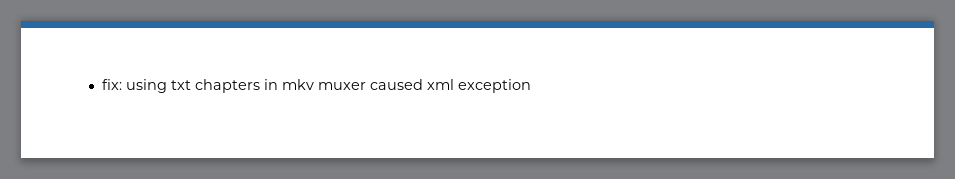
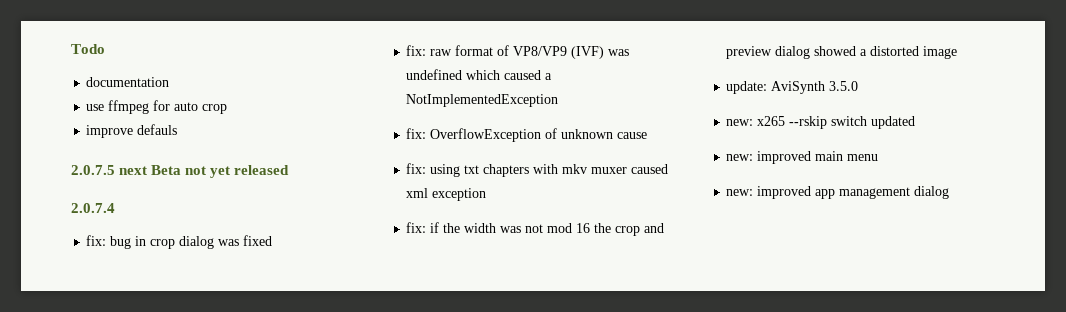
(101, 84) none -> [71,44,105,54] [86,77,170,87] [86,100,228,114] [86,124,178,138] [71,165,290,178] [71,203,115,213] [86,235,273,249] [406,45,630,59] [406,69,553,80] [406,94,559,107] [406,128,648,142] Todo // documentation // use ffmpeg for auto crop // improve defauls // 2.0.7.5 next Beta not yet released // 2.0.7.4 // fix: bug in crop dialog was fixed // fix: raw format of VP8/VP9 (IVF) was undefined which caused a NotImplementedException // fix: OverflowException of unknown cause //
[263,79,278,90] in -> [533,164,559,174] with
(531, 86) none -> [406,222,665,236] [726,46,958,59] [726,81,859,94] [726,116,916,129] [726,151,879,164] [726,186,950,199] // fix: if the width was not mod 16 the crop and preview dialog showed a distorted image // update: AviSynth 3.5.0 // new: x265 --rskip switch updated // new: improved main menu // new: improved app management dialog

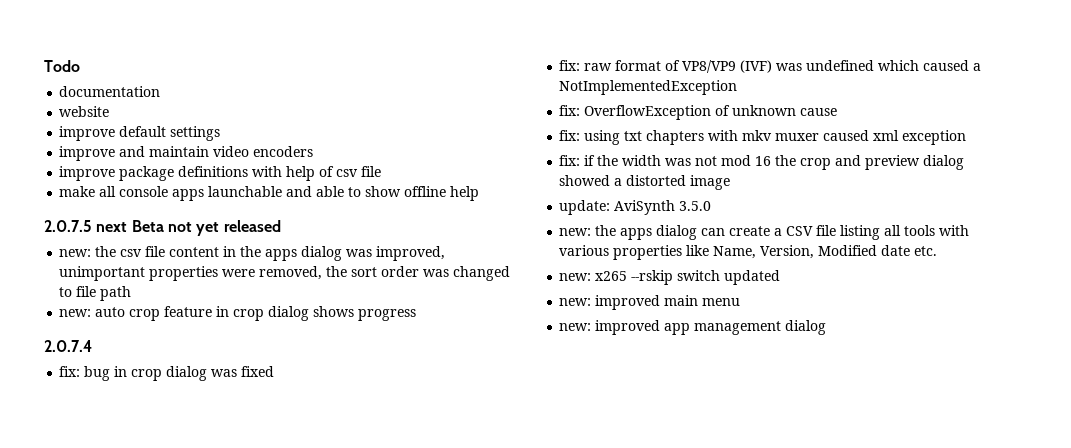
[86,100,228,114] [86,124,178,138] use ffmpeg for auto crop // improve defauls -> [59,106,110,117] [59,126,221,141] [59,146,314,161] [59,166,382,181] [59,186,480,201] website // improve default settings // improve and maintain video encoders // improve package definitions with help of csv file // make all console apps launchable and able to show offline help
(290, 170) none -> [59,246,446,261] [59,266,511,281] [59,286,132,301] [59,306,417,321] // new: the csv file content in the apps dialog was improved, unimportant properties were removed, the sort order was changed to file path // new: auto crop feature in crop dialog shows progress
(859, 86) none -> [559,225,970,240] [559,245,938,260] // new: the apps dialog can create a CSV file listing all tools with various properties like Name, Version, Modified date etc.

